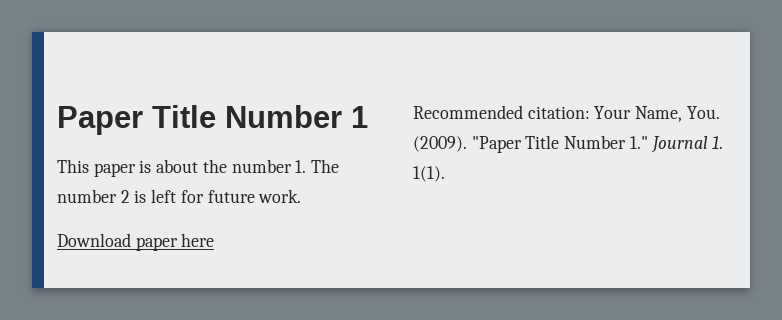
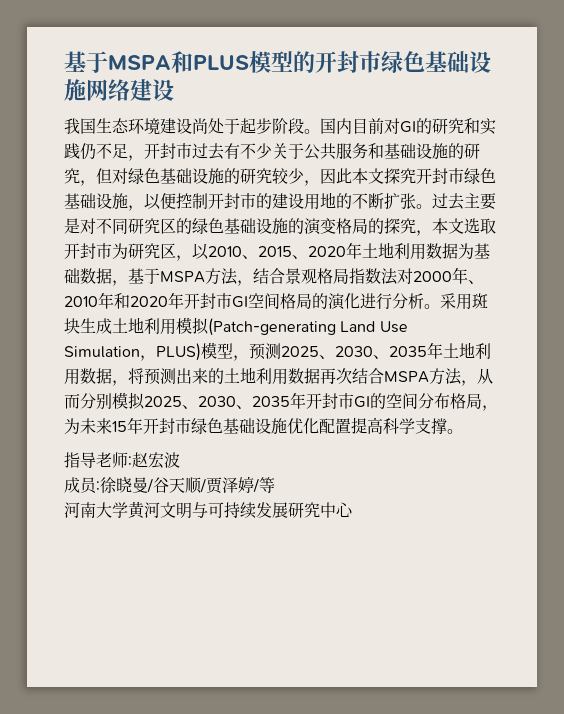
[57,105,368,135] [57,159,340,177] [57,189,302,203] [57,233,215,251] [413,105,720,122] [413,135,724,153] [413,166,445,182] Paper Title Number 1 // This paper is about the number 1. The number 2 is left for future work. // Download paper here // Recommended citation: Your Name, You. (2009). "Paper Title Number 1." Journal 1. 1(1). -> [64,51,491,73] [64,79,174,101] [64,118,496,135] [64,143,480,161] [64,168,496,186] [64,192,496,211] [64,218,496,236] [64,242,490,261] [64,267,484,286] [64,292,488,310] [64,317,408,336] [64,342,491,361] [64,367,493,386] [64,392,498,411] [64,417,463,435] [64,452,180,469] [64,476,275,494] [64,501,353,519] 基于MSPA和PLUS模型的开封市绿色基础设施网络建设 // 我国生态环境建设尚处于起步阶段。国内目前对GI的研究和实践仍不足，开封市过去有不少关于公共服务和基础设施的研究，但对绿色基础设施的研究较少，因此本文探究开封市绿色基础设施，以便控制开封市的建设用地的不断扩张。过去主要是对不同研究区的绿色基础设施的演变格局的探究，本文选取开封市为研究区，以2010、2015、2020年土地利用数据为基础数据，基于MSPA方法，结合景观格局指数法对2000年、2010年和2020年开封市GI空间格局的演化进行分析。采用斑块生成土地利用模拟(Patch-generating Land Use Simulation，PLUS)模型，预测2025、2030、2035年土地利用数据，将预测出来的土地利用数据再次结合MSPA方法，从而分别模拟2025、2030、2035年开封市GI的空间分布格局，为未来15年开封市绿色基础设施优化配置提高科学支撑。 // 指导老师:赵宏波 // 成员:徐晓曼/谷天顺/贾泽婷/等 // 河南大学黄河文明与可持续发展研究中心

